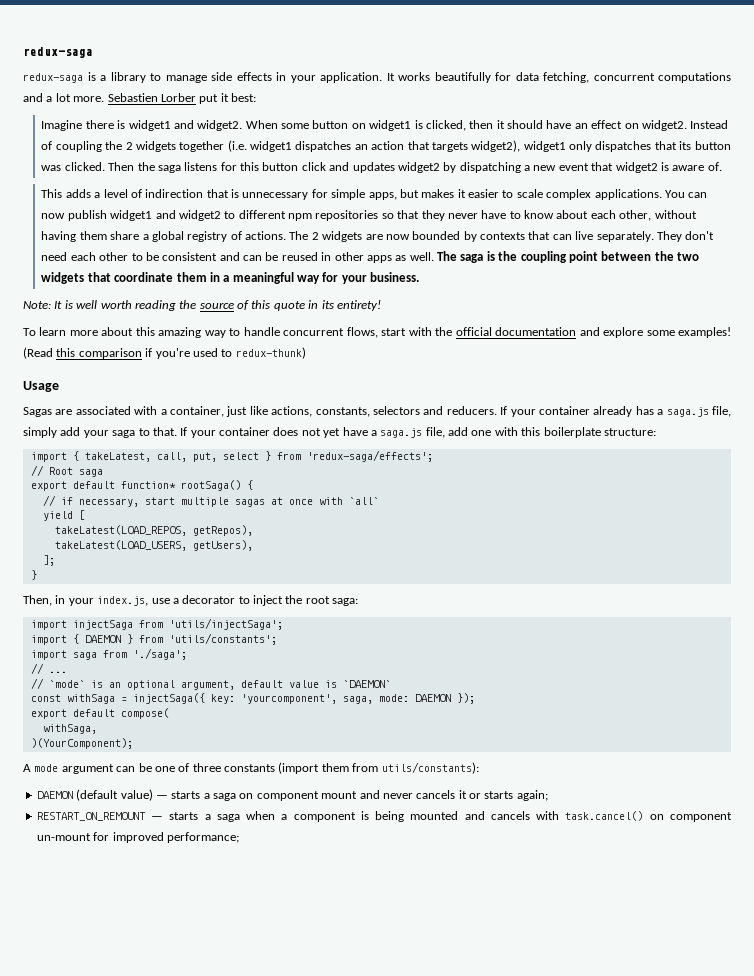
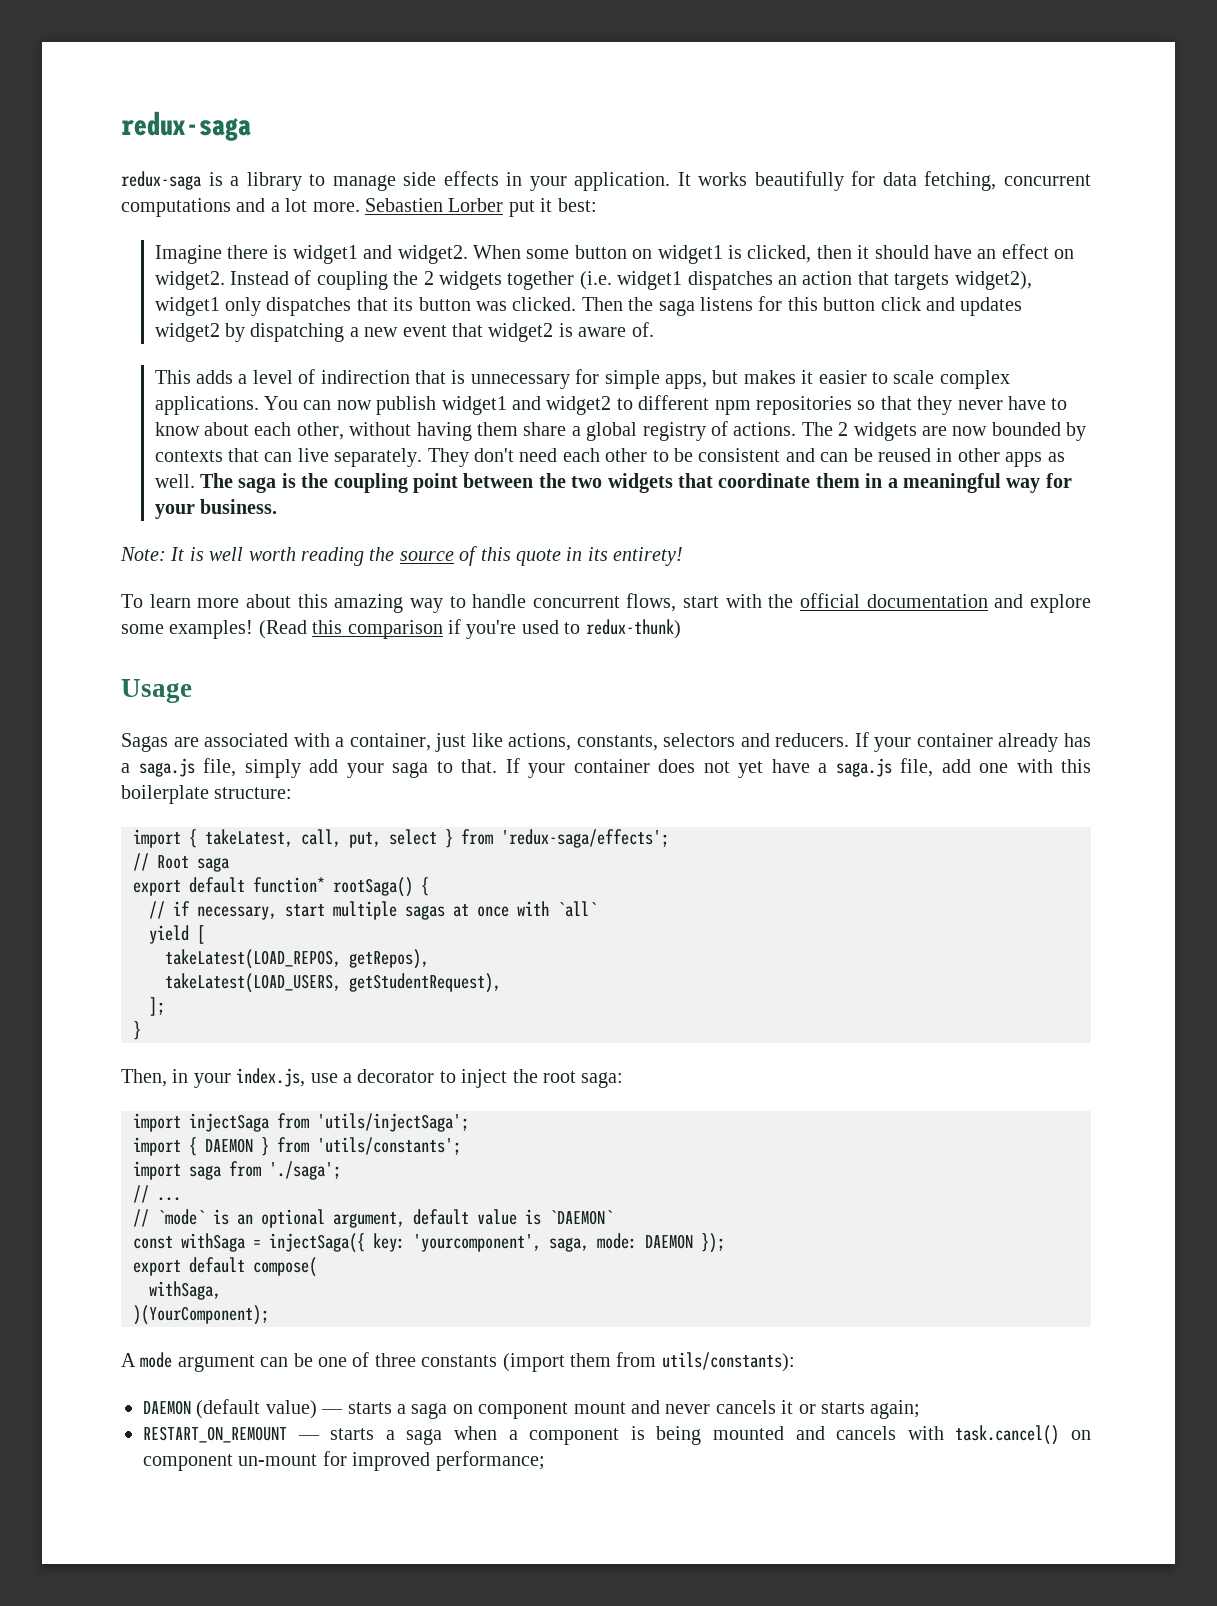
[192,540,253,551] getUsers), -> [349,973,501,993] getStudentRequest),

